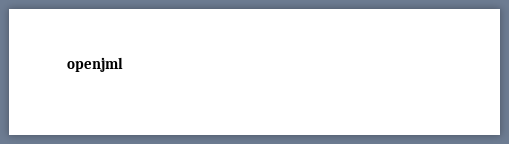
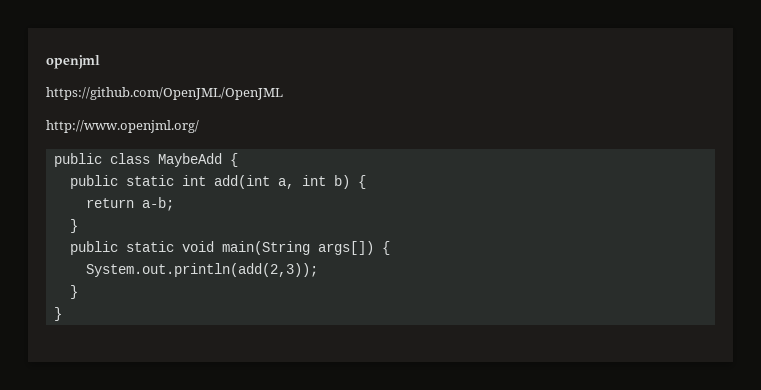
(123, 64) none -> [46,87,283,100] [46,120,199,133] [53,153,238,167] [69,175,366,189] [85,197,174,211] [69,219,78,233] [69,241,390,255] [85,263,318,277] [69,285,78,299] [53,307,62,321] // https://github.com/OpenJML/OpenJML // http://www.openjml.org/ // public class MaybeAdd { // public static int add(int a, int b) { // return a-b; // } // public static void main(String args[]) { // System.out.println(add(2,3)); // } // }

